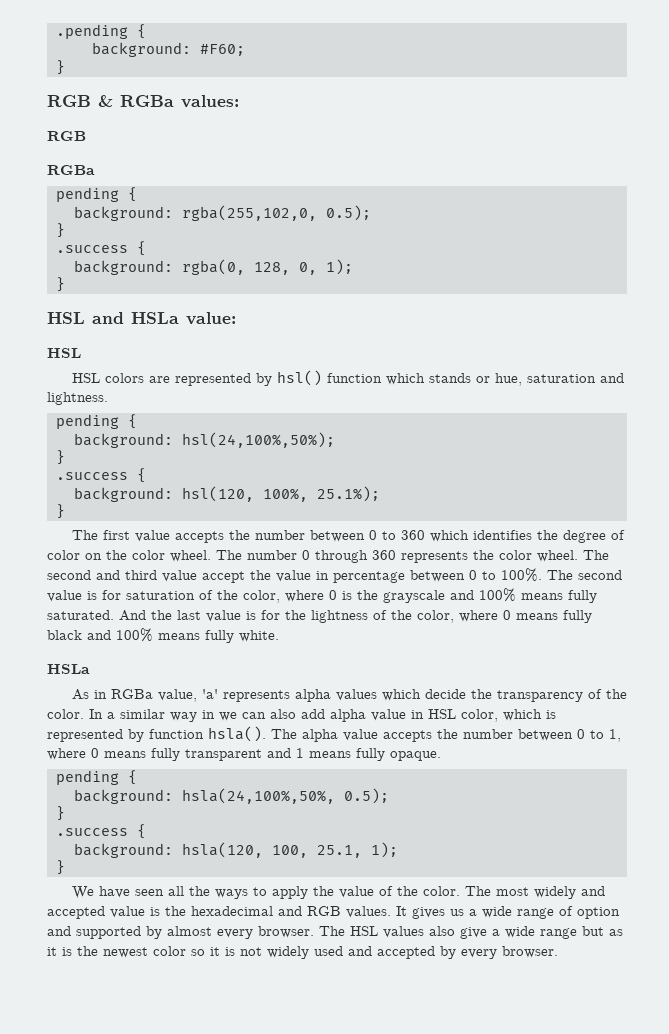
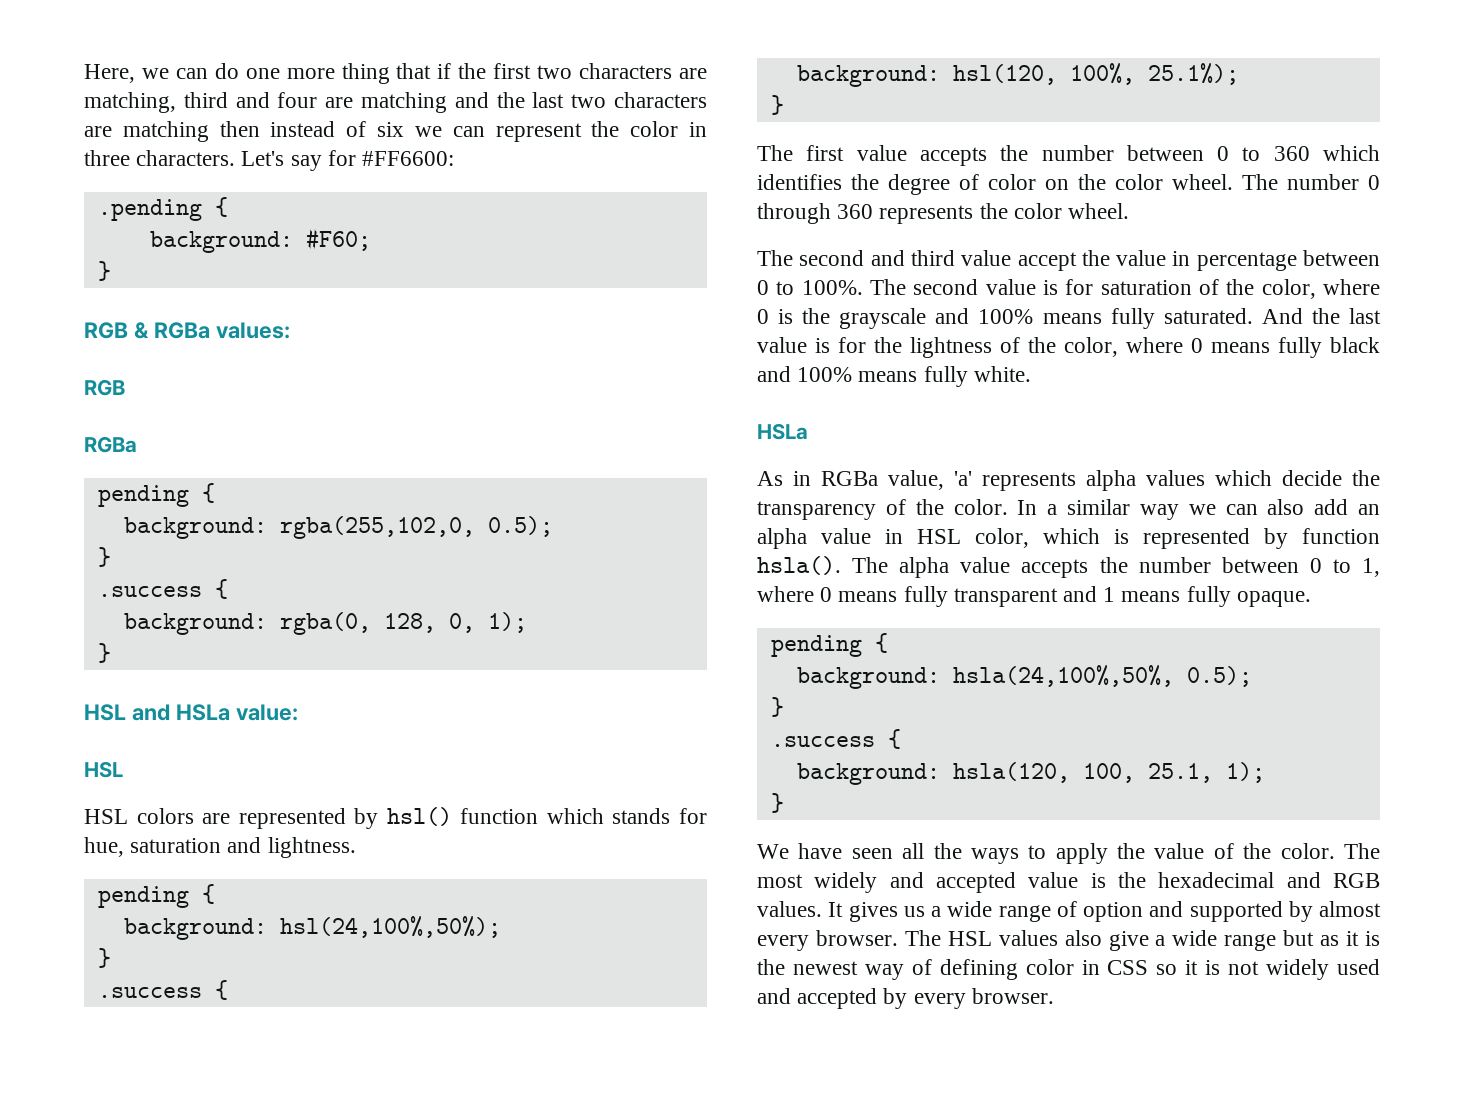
(55, 31) none -> [84,63,707,84] [84,92,707,113] [84,121,707,142] [84,150,455,171] Here, we can do one more thing that if the first two characters are matching, third and four are matching and the last two characters are matching then instead of six we can represent the color in three characters. Let's say for #FF6600: //
[475,376,490,383] or -> [679,808,707,824] for
(578, 556) none -> (1130, 211) //
[202,710,215,719] in -> (1179, 512) none
(325, 714) none -> [1358,504,1380,515] an
[153,946,186,956] color -> [864,959,1149,980] way of defining color in CSS

